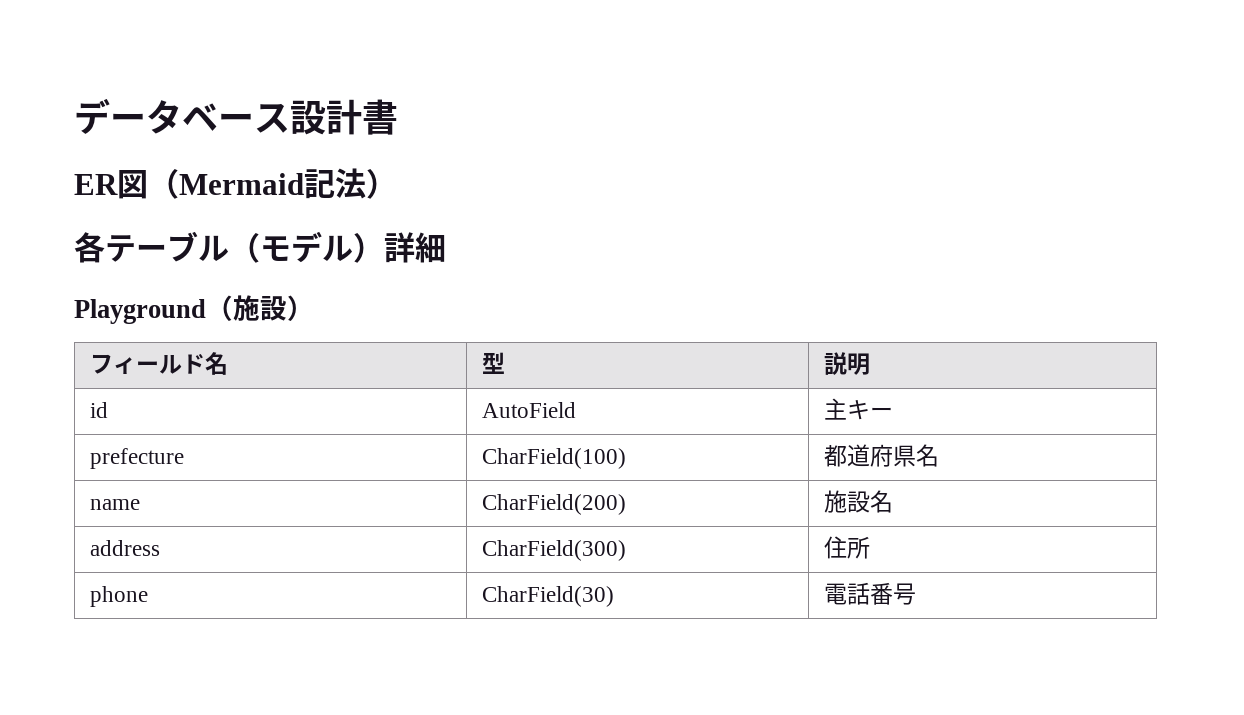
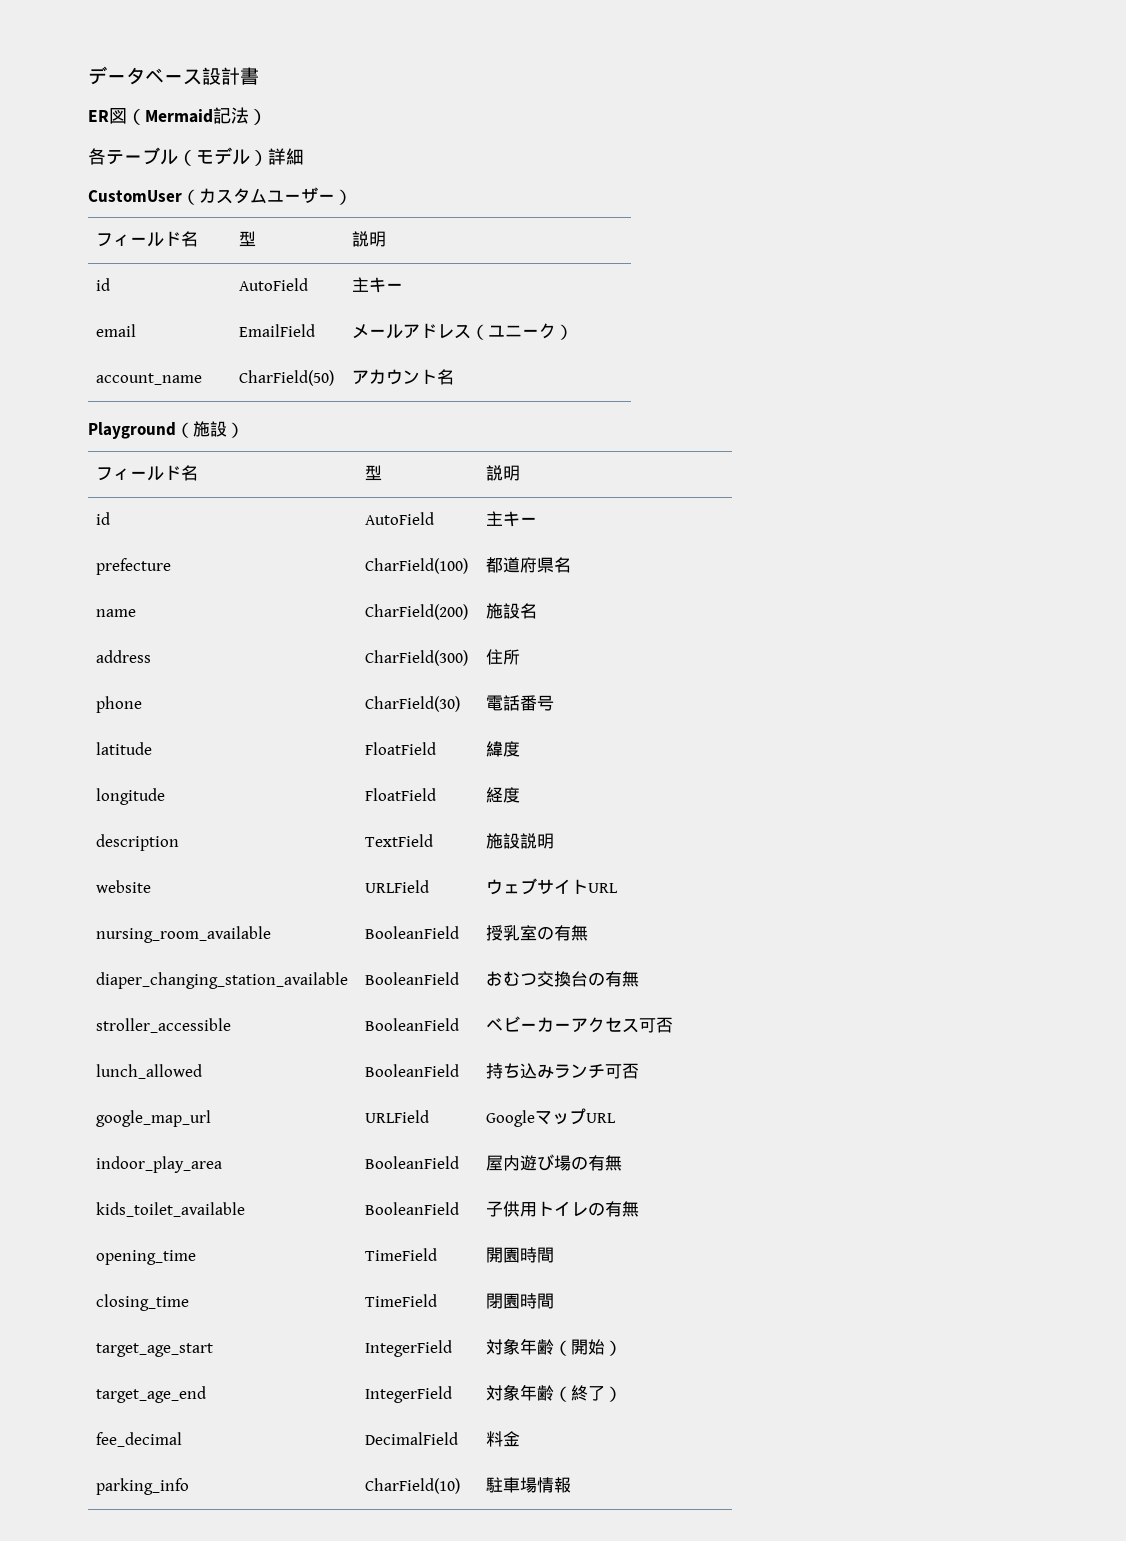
(446, 247) none -> [88,187,352,205] [96,231,199,247] [239,231,257,247] [352,231,387,247] [96,278,111,291] [239,278,309,291] [352,277,404,293] [96,324,137,337] [239,324,316,337] [352,323,574,340] [96,373,203,385] [239,370,335,386] [352,369,455,385] // CustomUser（カスタムユーザー） // フィールド名 | 型 | 説明 // id | AutoField | 主キー // email | EmailField | メールアドレス（ユニーク） // account_name | CharField(50) | アカウント名
(916, 594) none -> [96,742,153,755] [365,742,437,755] [486,741,521,757] [96,788,166,805] [365,788,437,801] [486,787,521,803] [96,834,180,851] [365,834,434,847] [486,833,555,849] [96,880,152,893] [365,880,430,893] [486,878,619,895] [96,926,272,943] [365,926,460,939] [486,925,589,941] [96,972,349,989] [365,972,460,985] [486,971,640,987] [96,1018,232,1033] [365,1018,460,1031] [486,1016,674,1033] [96,1064,203,1079] [365,1064,460,1077] [486,1063,640,1079] [96,1110,212,1127] [365,1110,430,1123] [486,1108,617,1127] [96,1156,223,1173] [365,1156,460,1169] [486,1154,623,1171] [96,1202,246,1217] [365,1202,460,1215] [486,1201,640,1217] [96,1250,197,1265] [365,1248,438,1261] [486,1247,555,1263] [96,1294,190,1311] [365,1294,438,1307] [486,1293,555,1309] [96,1343,214,1357] [365,1340,453,1357] [486,1338,623,1356] [96,1386,207,1403] [365,1386,453,1403] [486,1384,623,1402] [96,1432,183,1447] [365,1432,459,1445] [486,1431,521,1447] [96,1478,190,1495] [365,1478,461,1494] [486,1477,572,1493] // latitude | FloatField | 緯度 // longitude | FloatField | 経度 // description | TextField | 施設説明 // website | URLField | ウェブサイトURL // nursing_room_available | BooleanField | 授乳室の有無 // diaper_changing_station_available | BooleanField | おむつ交換台の有無 // stroller_accessible | BooleanField | ベビーカーアクセス可否 // lunch_allowed | BooleanField | 持ち込みランチ可否 // google_map_url | URLField | GoogleマップURL // indoor_play_area | BooleanField | 屋内遊び場の有無 // kids_toilet_available | BooleanField | 子供用トイレの有無 // opening_time | TimeField | 開園時間 // closing_time | TimeField | 閉園時間 // target_age_start | IntegerField | 対象年齢（開始） // target_age_end | IntegerField | 対象年齢（終了） // fee_decimal | DecimalField | 料金 // parking_info | CharField(10) | 駐車場情報

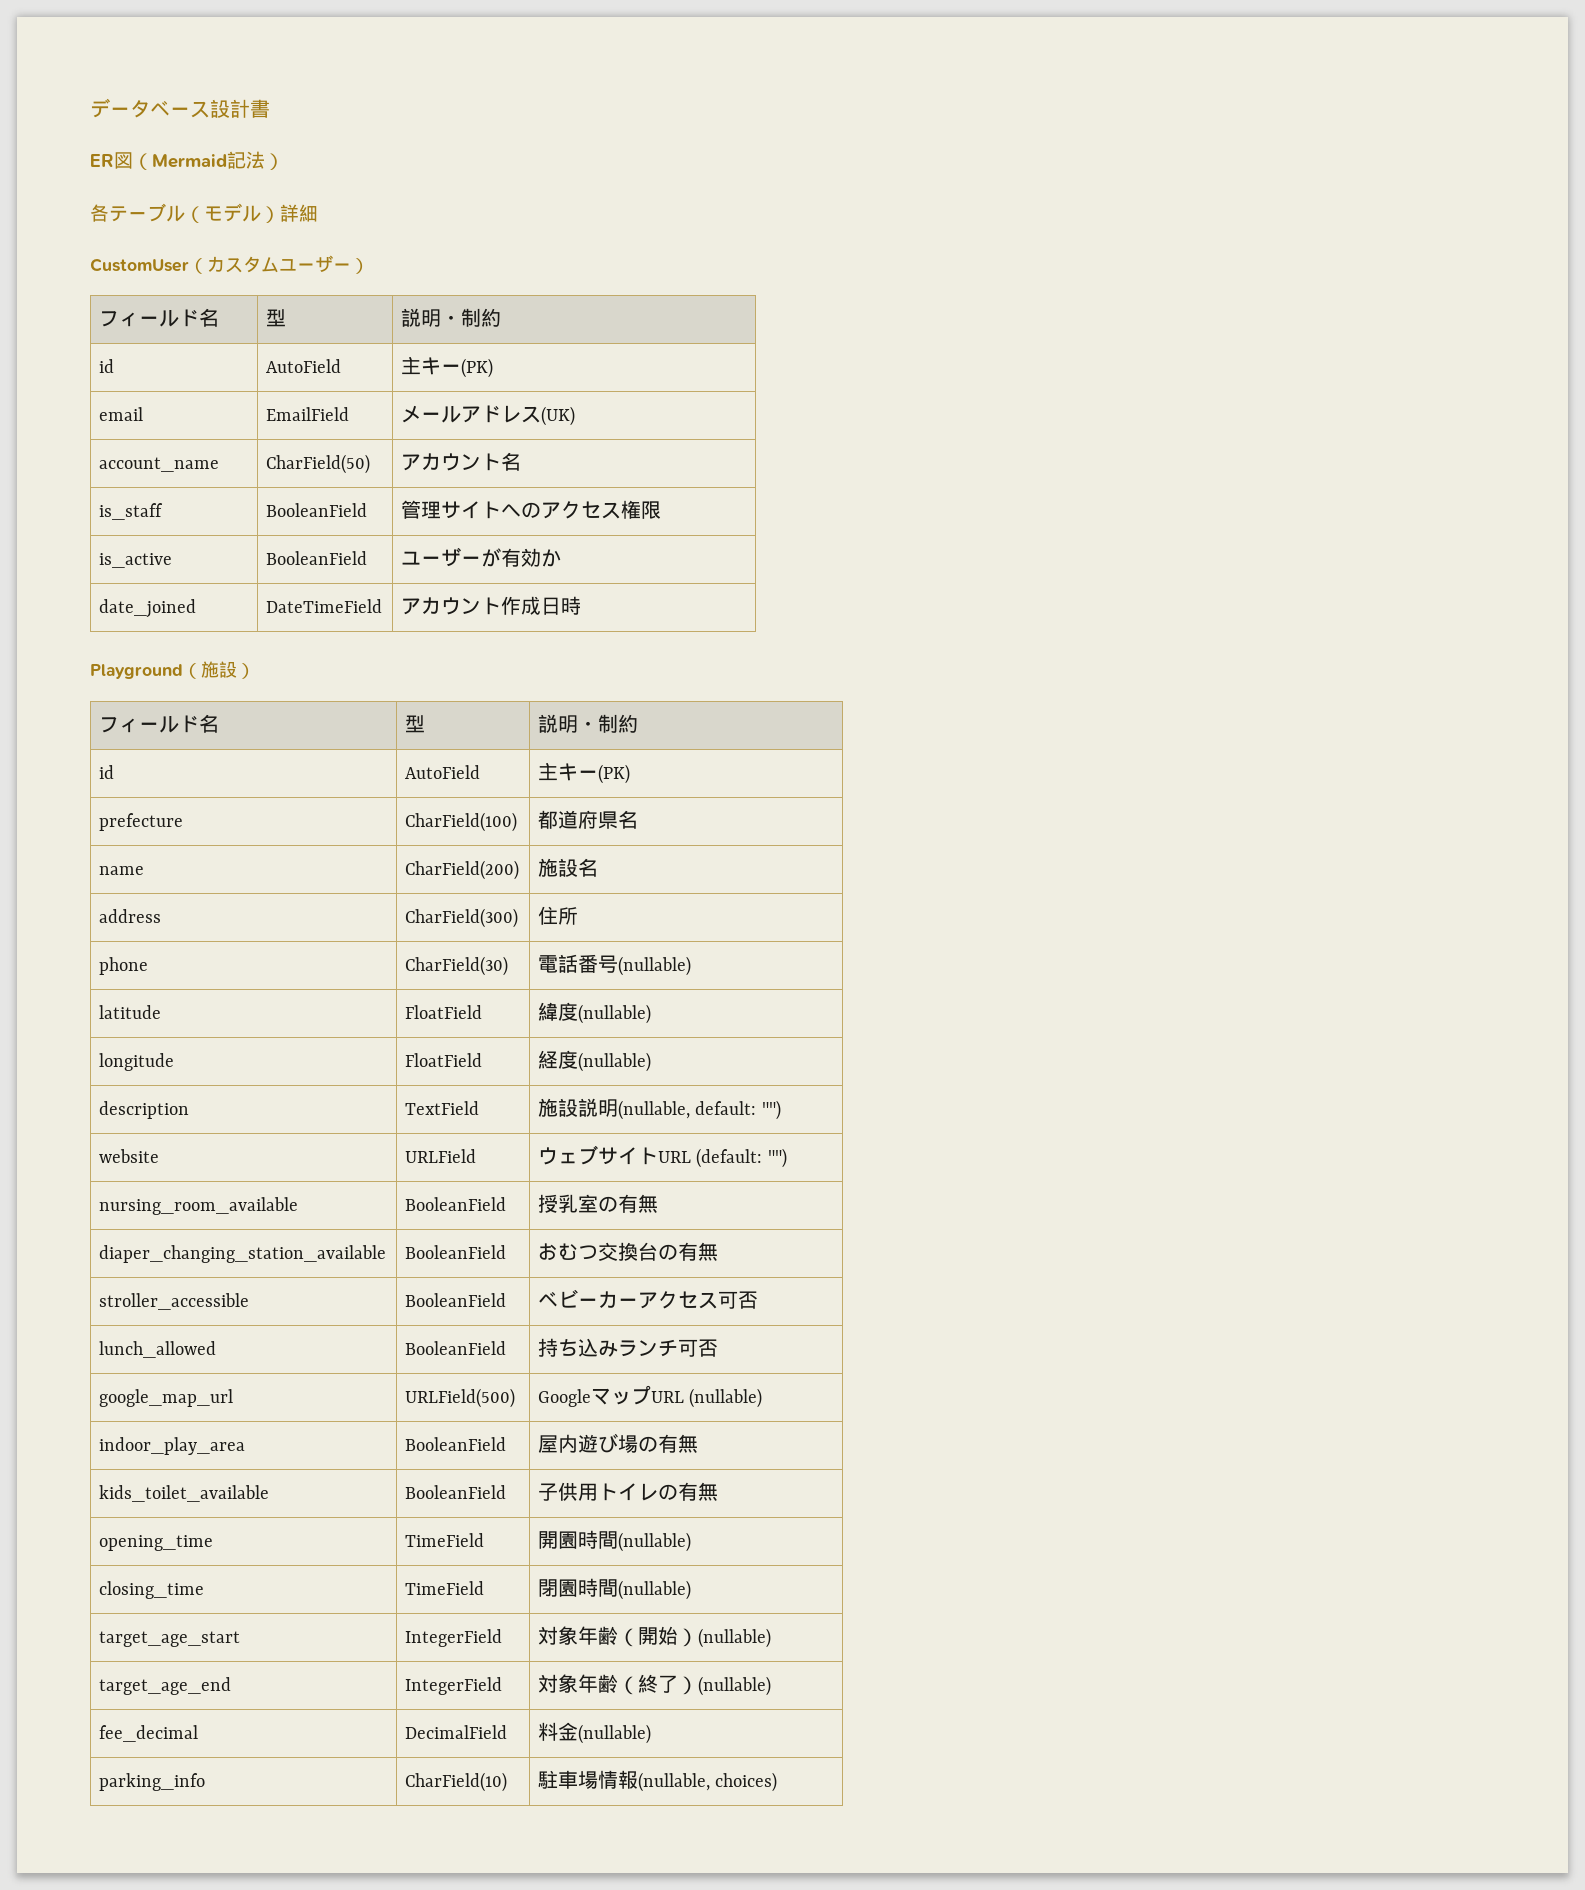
[96,278,111,291] [239,278,309,291] [352,277,404,293] // id | AutoField | 主キー -> [441,308,502,327] [99,359,115,373] [266,359,342,373] [401,356,494,378] ・制約 // id | AutoField | 主キー(PK)
[471,323,574,340] （ユニーク） -> [541,406,576,426] (UK)
(455, 377) none -> [99,503,164,520] [266,503,368,517] [401,500,662,519] [99,553,173,568] [266,551,368,565] [401,547,562,567] [99,599,197,618] [266,599,383,613] [401,596,582,615] // is_staff | BooleanField | 管理サイトへのアクセス権限 // is_active | BooleanField | ユーザーが有効か // date_joined | DateTimeField | アカウント作成日時
[96,512,111,525] [365,512,435,525] [486,511,538,527] // id | AutoField | 主キー -> [578,714,639,733] [99,765,115,779] [405,765,481,779] [538,762,631,784] ・制約 // id | AutoField | 主キー(PK)
(555, 703) none -> [618,956,692,976] (nullable)
(521, 749) none -> [578,1004,652,1024] (nullable)
(521, 795) none -> [578,1052,652,1072] (nullable)
(555, 841) none -> [618,1100,781,1120] (nullable, default: "")
(619, 888) none -> [696,1148,787,1168] (default: "")
[365,1110,430,1123] URLField -> [405,1388,516,1408] URLField(500)
(617, 1118) none -> [689,1388,763,1408] (nullable)
(555, 1255) none -> [618,1532,692,1552] (nullable)
(555, 1301) none -> [618,1580,692,1600] (nullable)
(623, 1348) none -> [698,1628,772,1648] (nullable)
(623, 1394) none -> [698,1676,772,1696] (nullable)
(521, 1439) none -> [578,1724,652,1744] (nullable)
(572, 1485) none -> [638,1772,778,1792] (nullable, choices)

